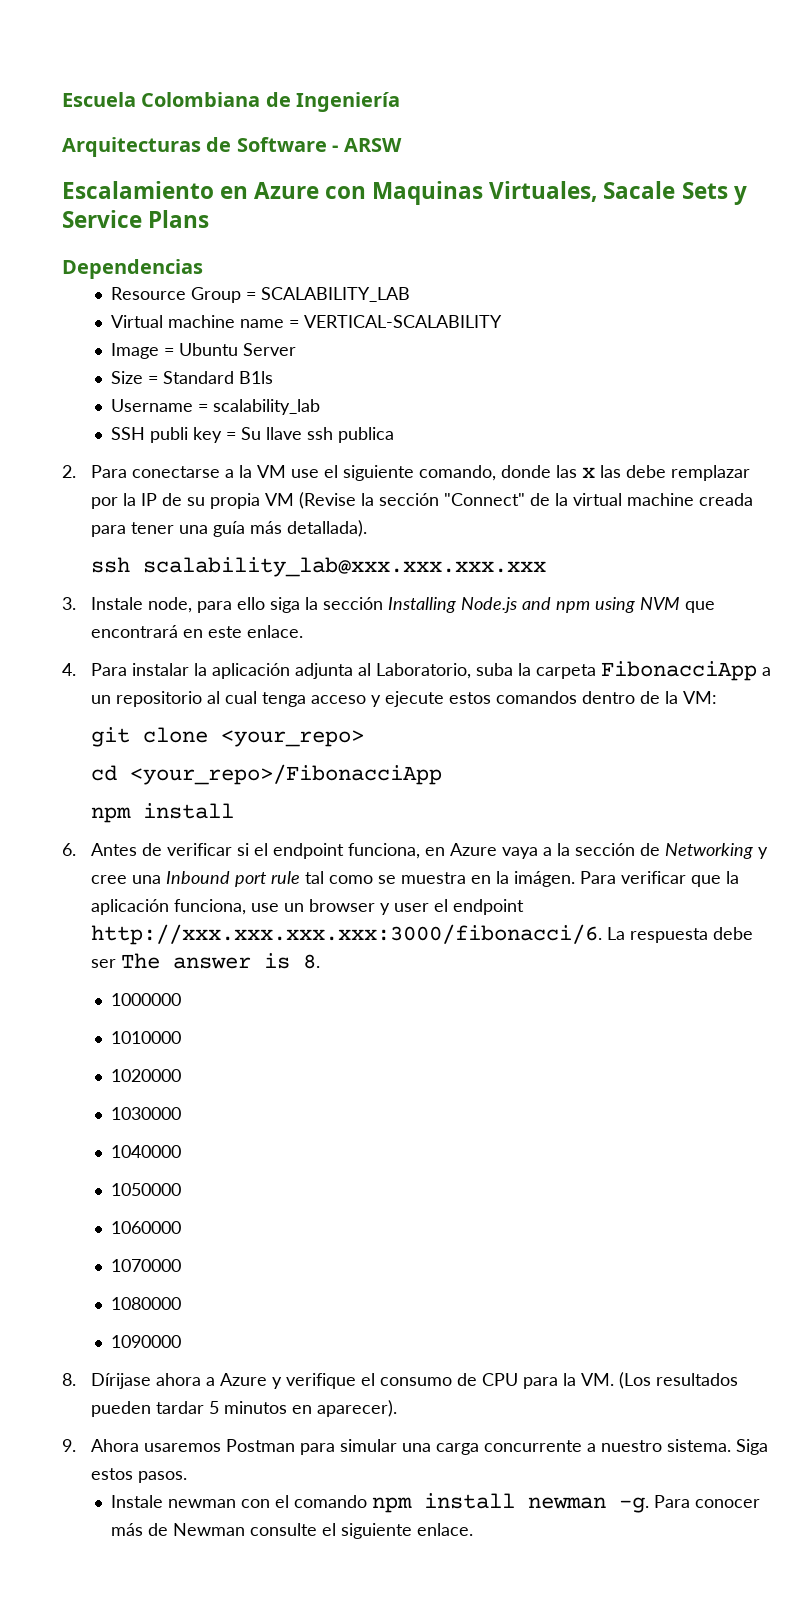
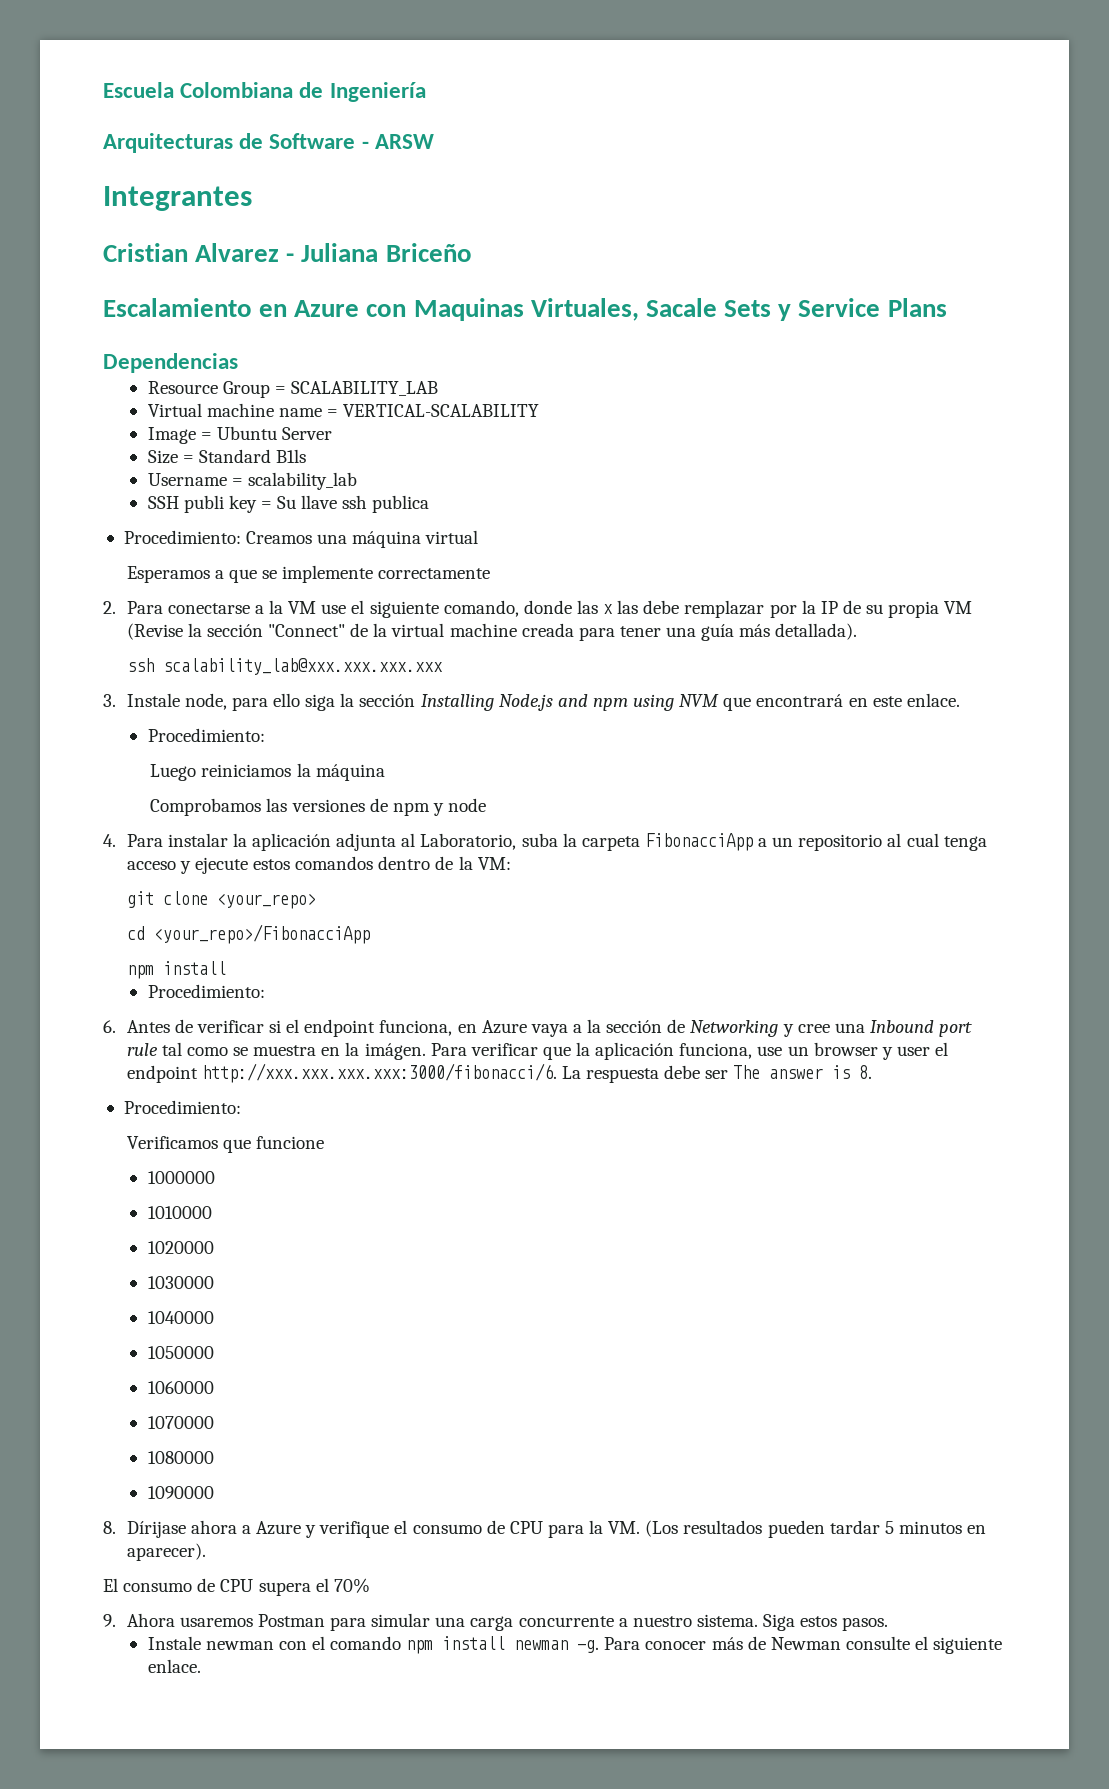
(402, 145) none -> [103,186,252,211] [103,243,472,262] // Integrantes // Cristian Alvarez - Juliana Briceño
(394, 435) none -> [123,530,479,548] [126,565,491,583] // Procedimiento: Creamos una máquina virtual // Esperamos a que se implemente correctamente
(303, 631) none -> [147,728,265,742] [150,763,385,781] [150,798,487,816] // Procedimiento: // Luego reiniciamos la máquina // Comprobamos las versiones de npm y node
(234, 811) none -> [147,984,265,998] // Procedimiento:
(320, 961) none -> [123,1100,241,1114] [126,1136,324,1153] // Procedimiento: // Verificamos que funcione
(397, 1408) none -> [103,1578,370,1596] // El consumo de CPU supera el 70%

